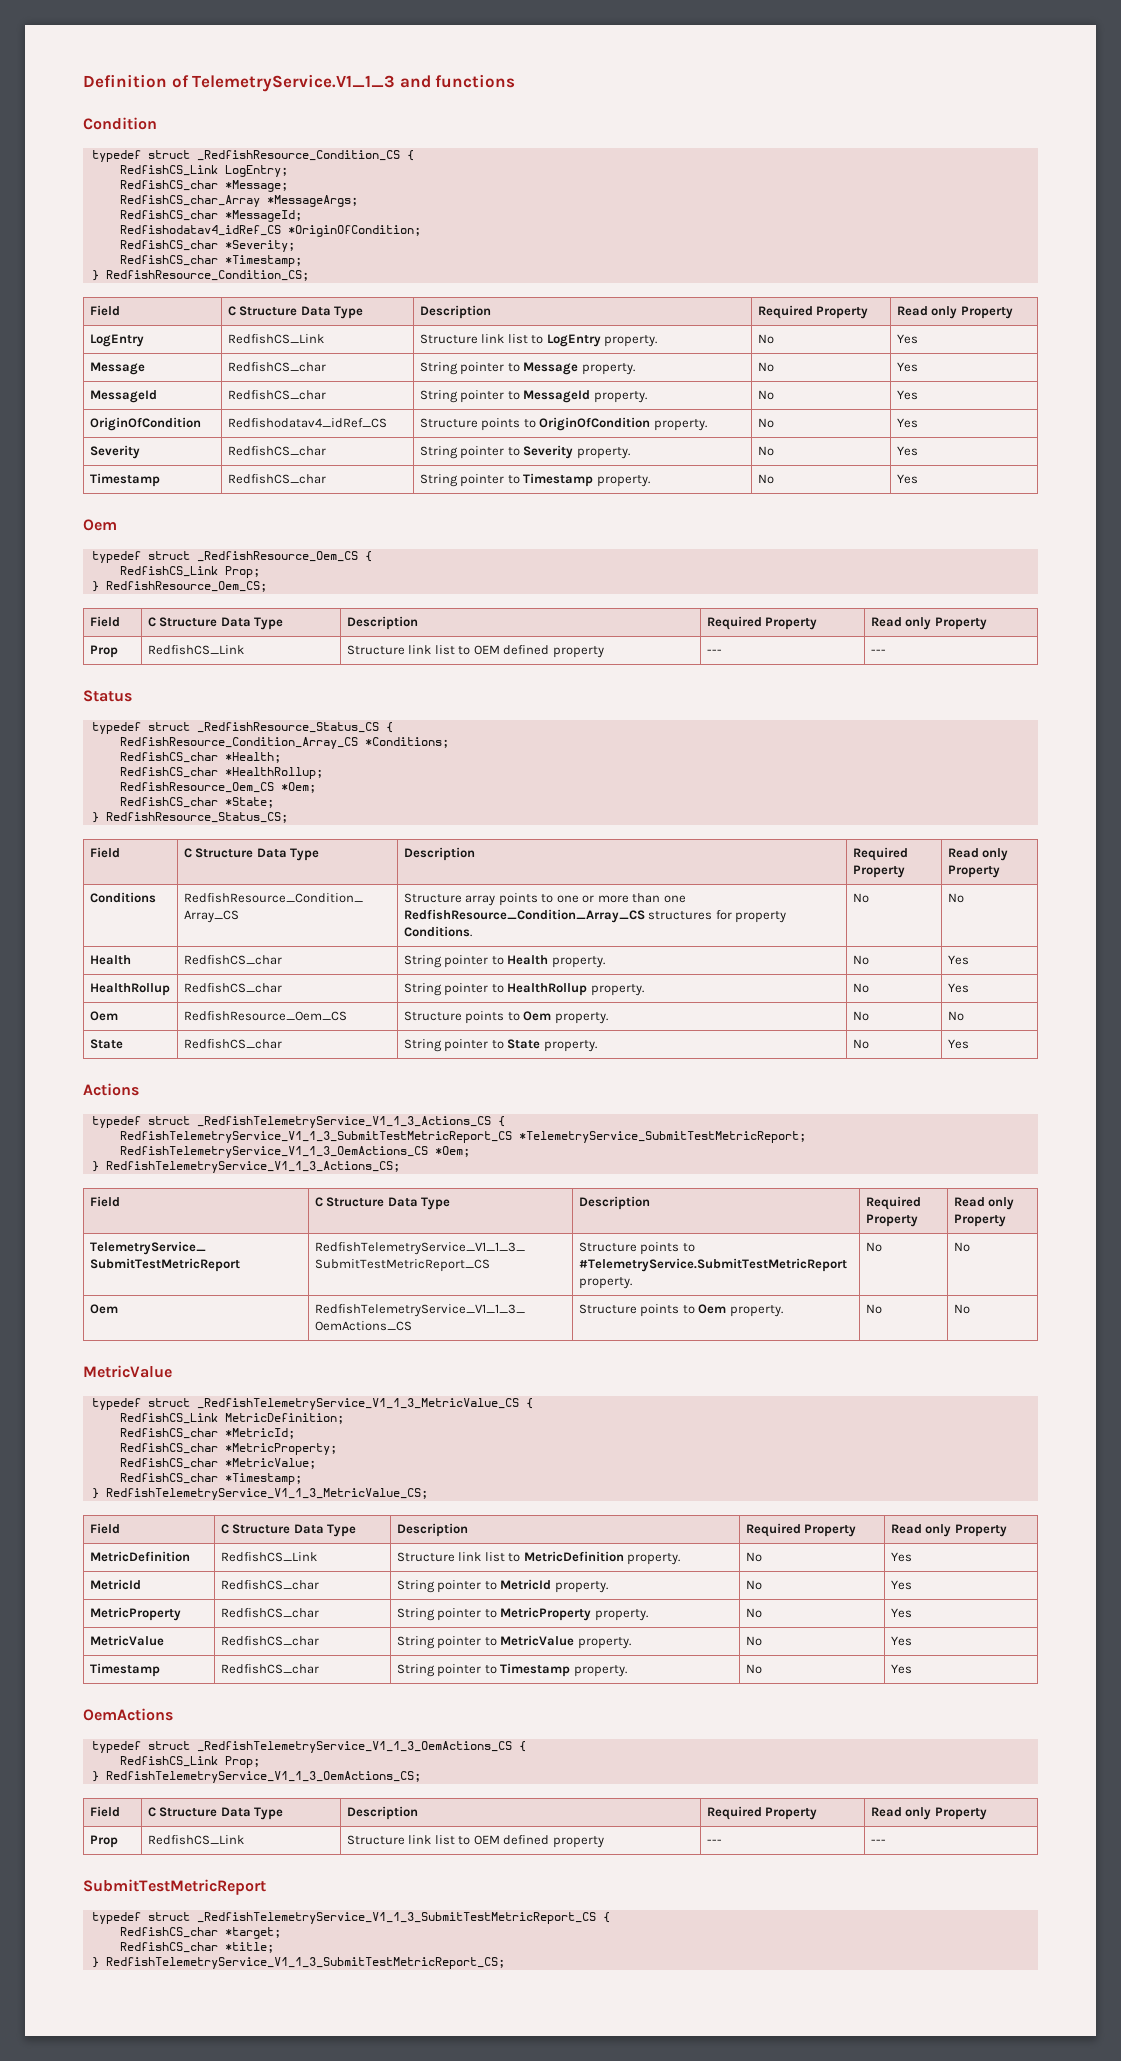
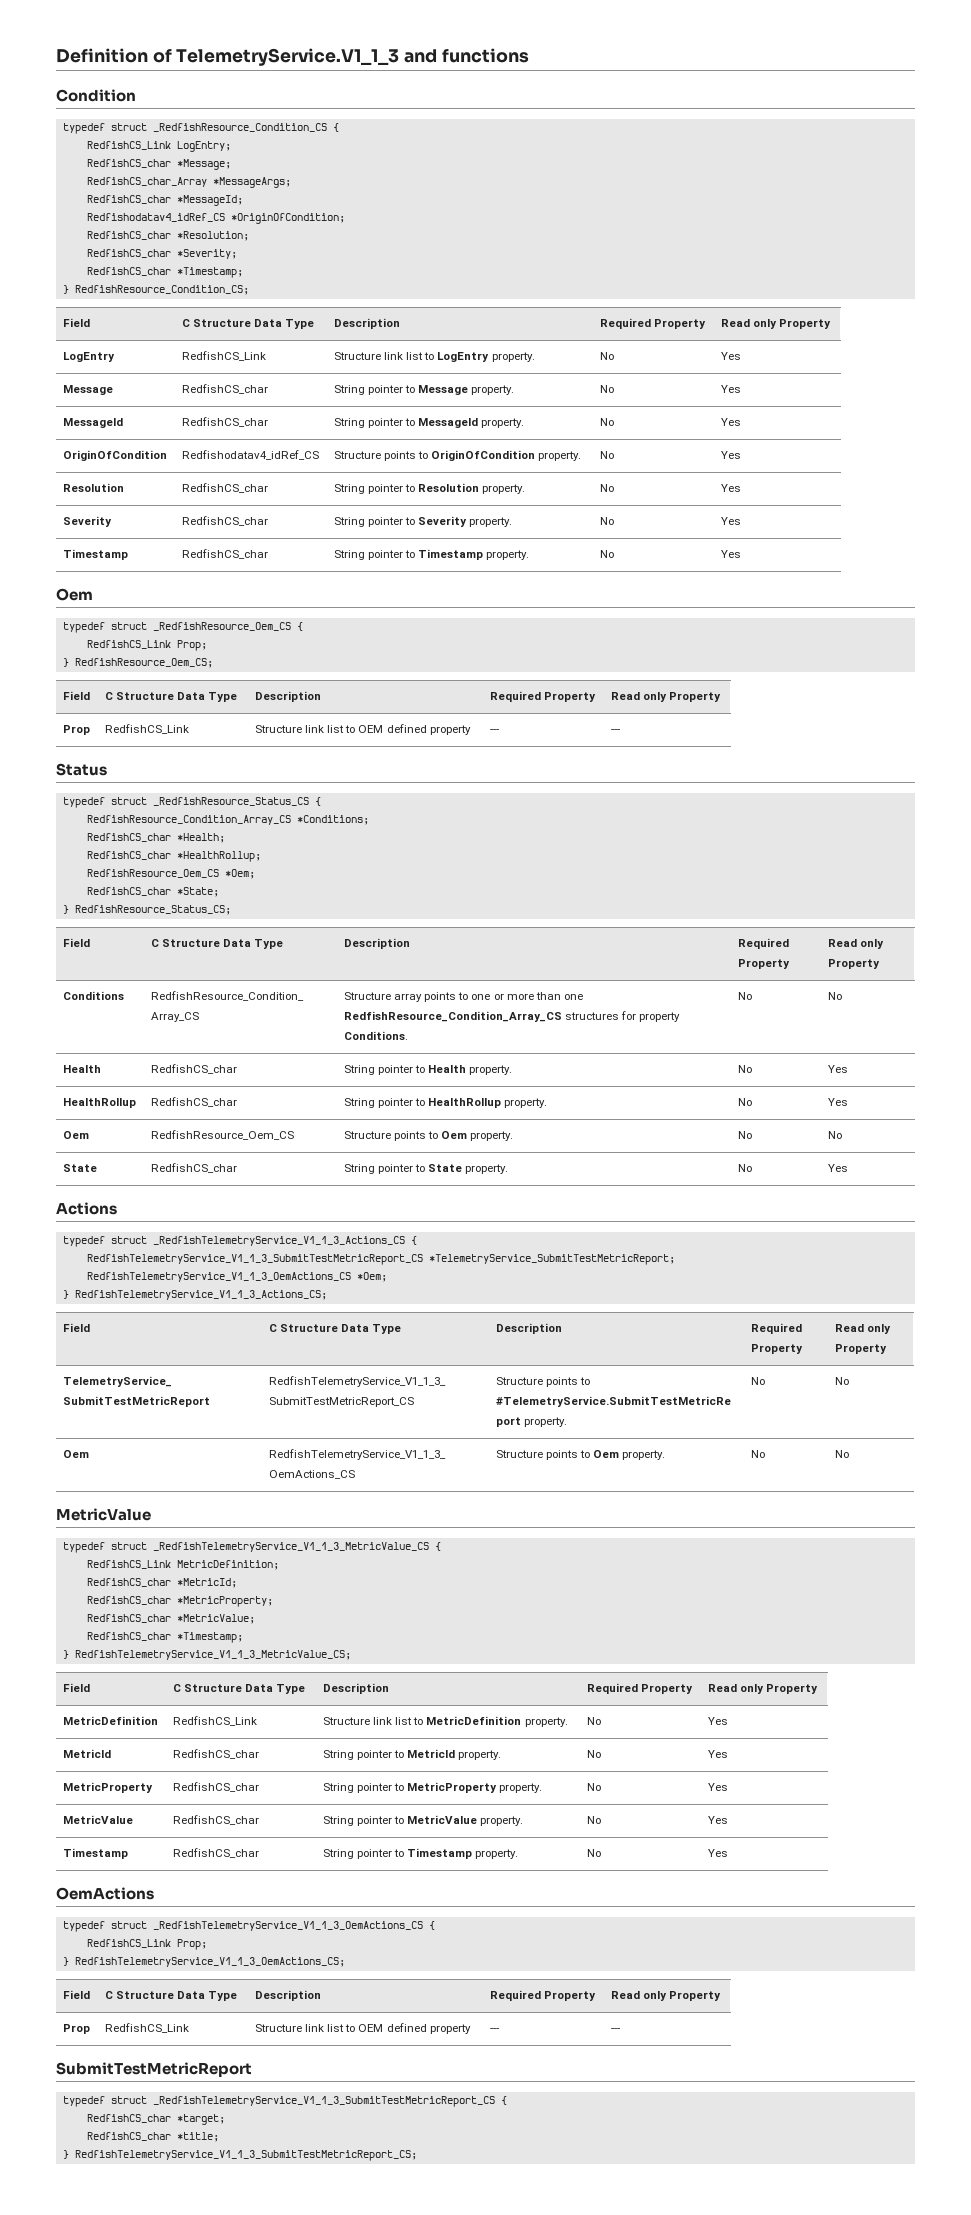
(421, 231) none -> [86,231,249,241] // RedfishCS_char *Resolution;
(918, 423) none -> [63,483,125,492] [182,483,269,493] [334,483,526,494] [600,484,615,492] [721,484,742,492] // Resolution | RedfishCS_char | String pointer to Resolution property. | No | Yes

